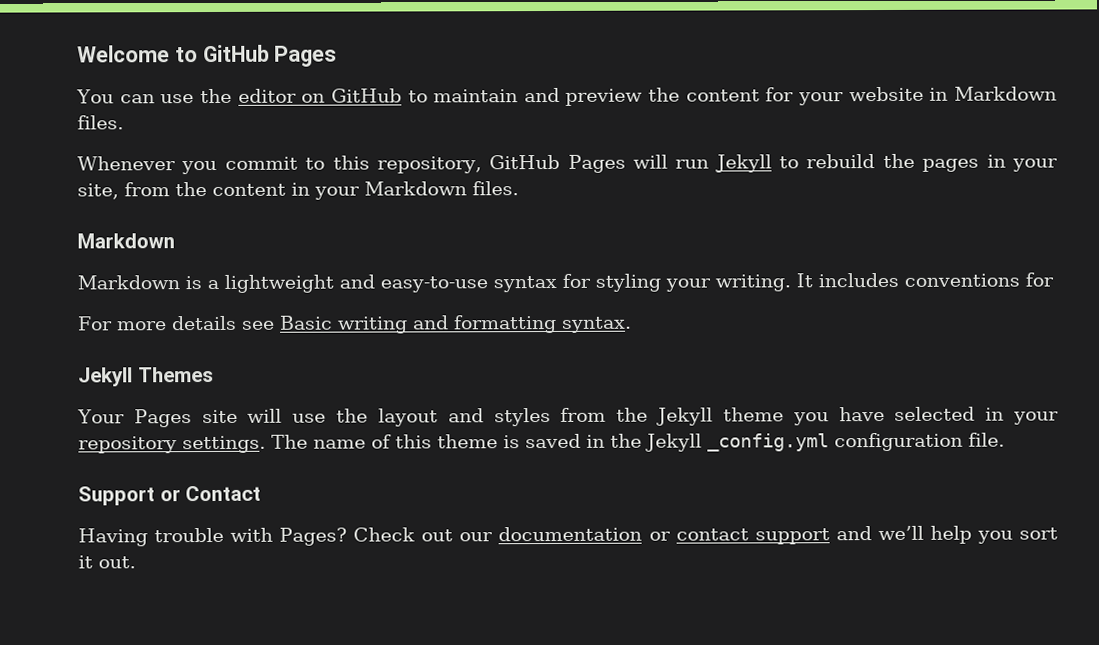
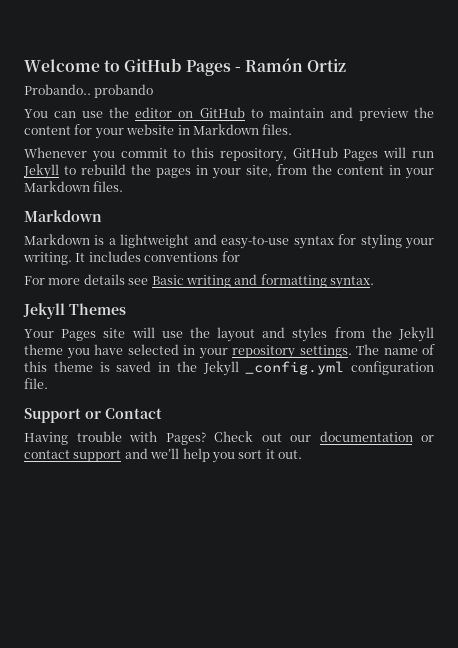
(338, 56) none -> [234,58,347,72] [24,84,154,98] - Ramón Ortiz // Probando.. probando

